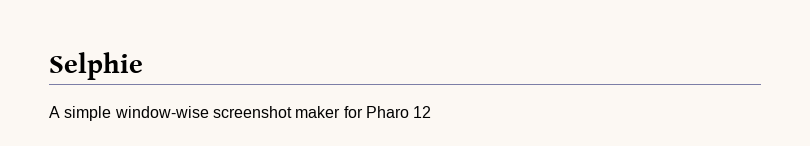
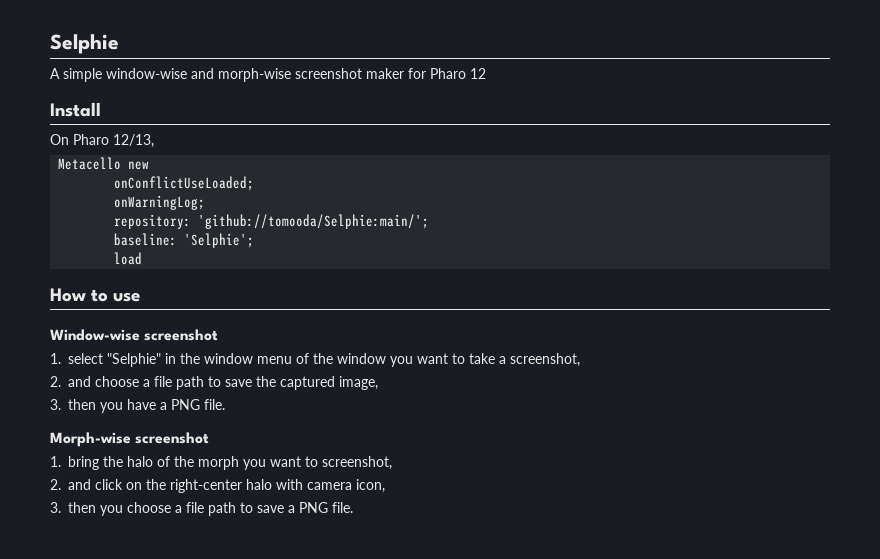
(209, 112) none -> [191,68,291,82] and morph-wise
(432, 112) none -> [50,102,101,117] [50,134,154,148] [58,157,150,170] [114,176,255,191] [114,195,206,210] [114,214,430,229] [114,233,255,248] [114,252,143,265] [50,288,141,302] [50,329,219,341] [50,353,580,367] [50,376,378,390] [50,399,225,413] [50,432,210,447] [50,456,392,470] [50,479,385,493] [50,502,353,516] // Install // On Pharo 12/13, // Metacello new // onConflictUseLoaded; // onWarningLog; // repository: 'github://tomooda/Selphie:main/'; // baseline: 'Selphie'; // load // How to use // Window-wise screenshot // 1. select "Selphie" in the window menu of the window you want to take a screenshot, // 2. and choose a file path to save the captured image, // 3. then you have a PNG file. // Morph-wise screenshot // 1. bring the halo of the morph you want to screenshot, // 2. and click on the right-center halo with camera icon, // 3. then you choose a file path to save a PNG file.

